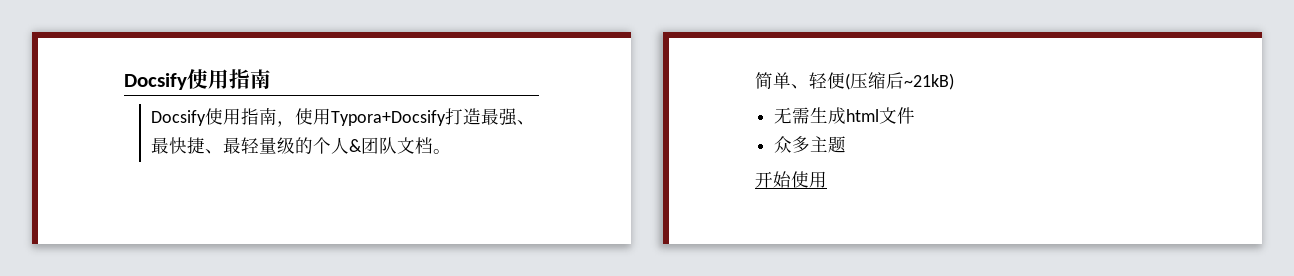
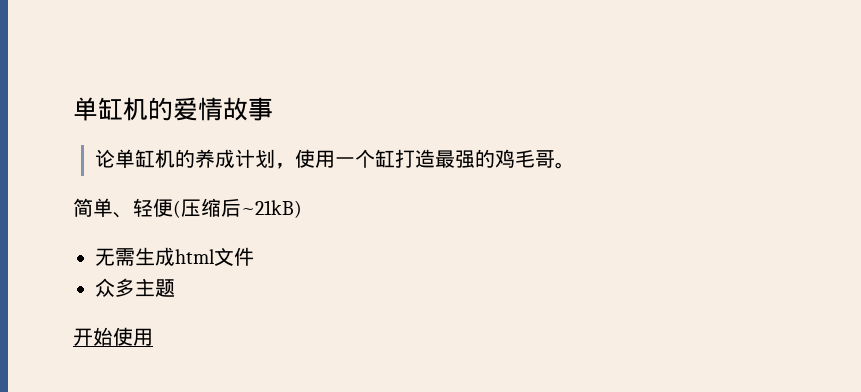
[124,69,271,90] [150,108,535,127] [150,137,433,154] Docsify使用指南 // Docsify使用指南，使用Typora+Docsify打造最强、最快捷、最轻量级的个人&团队文档 -> [73,97,273,121] [95,149,556,169] 单缸机的爱情故事 // 论单缸机的养成计划，使用一个缸打造最强的鸡毛哥

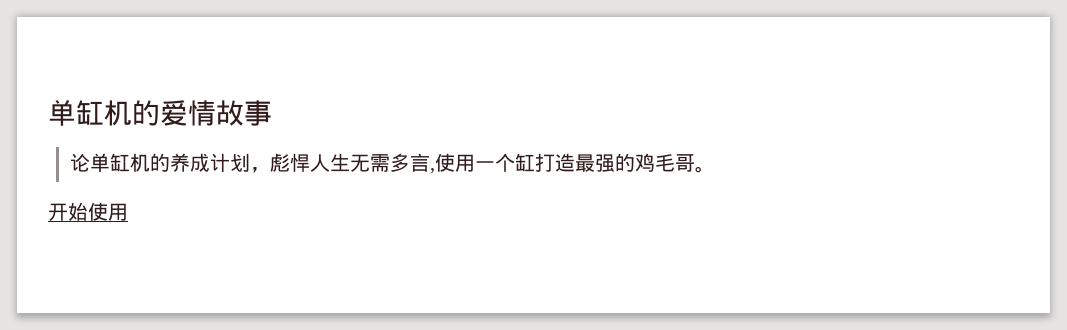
(296, 166) none -> [270,153,436,174] 彪悍人生无需多言,
[73,198,302,218] [95,247,254,266] [95,278,175,297] // 简单、轻便(压缩后~21kB) // 无需生成html文件 // 众多主题 -> (716, 169) none

